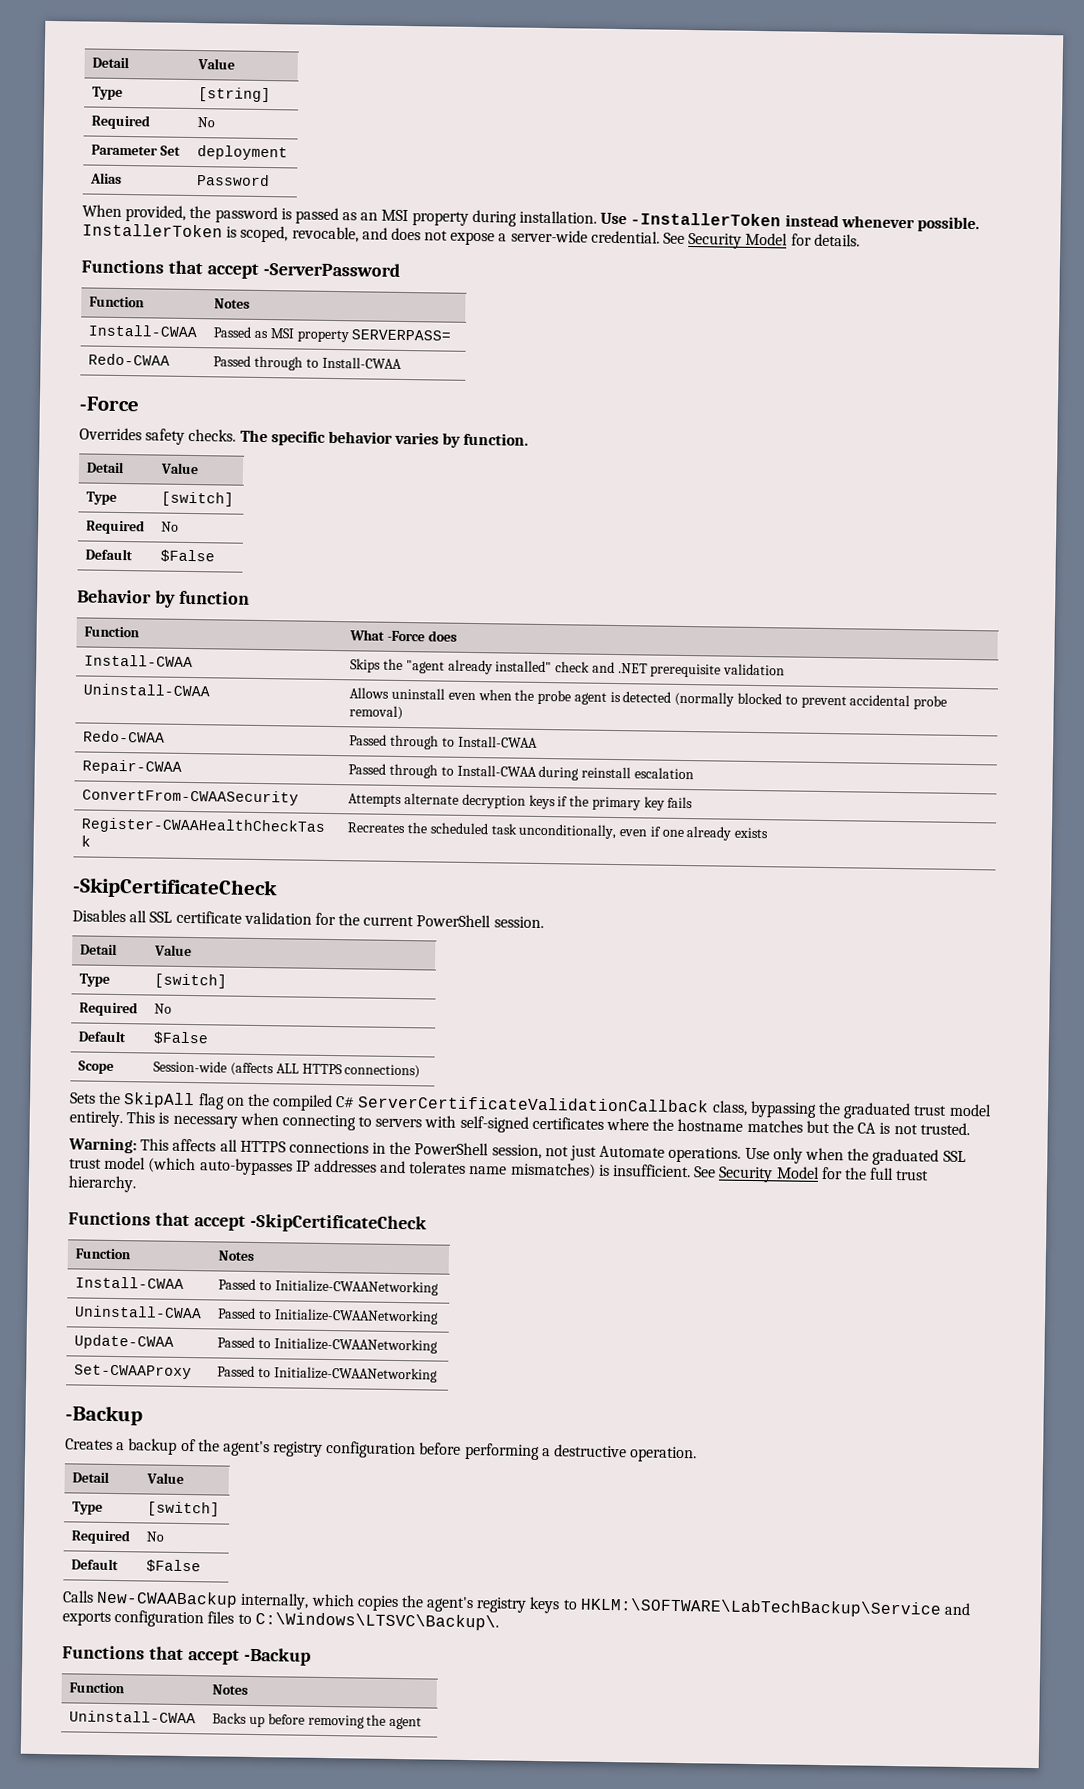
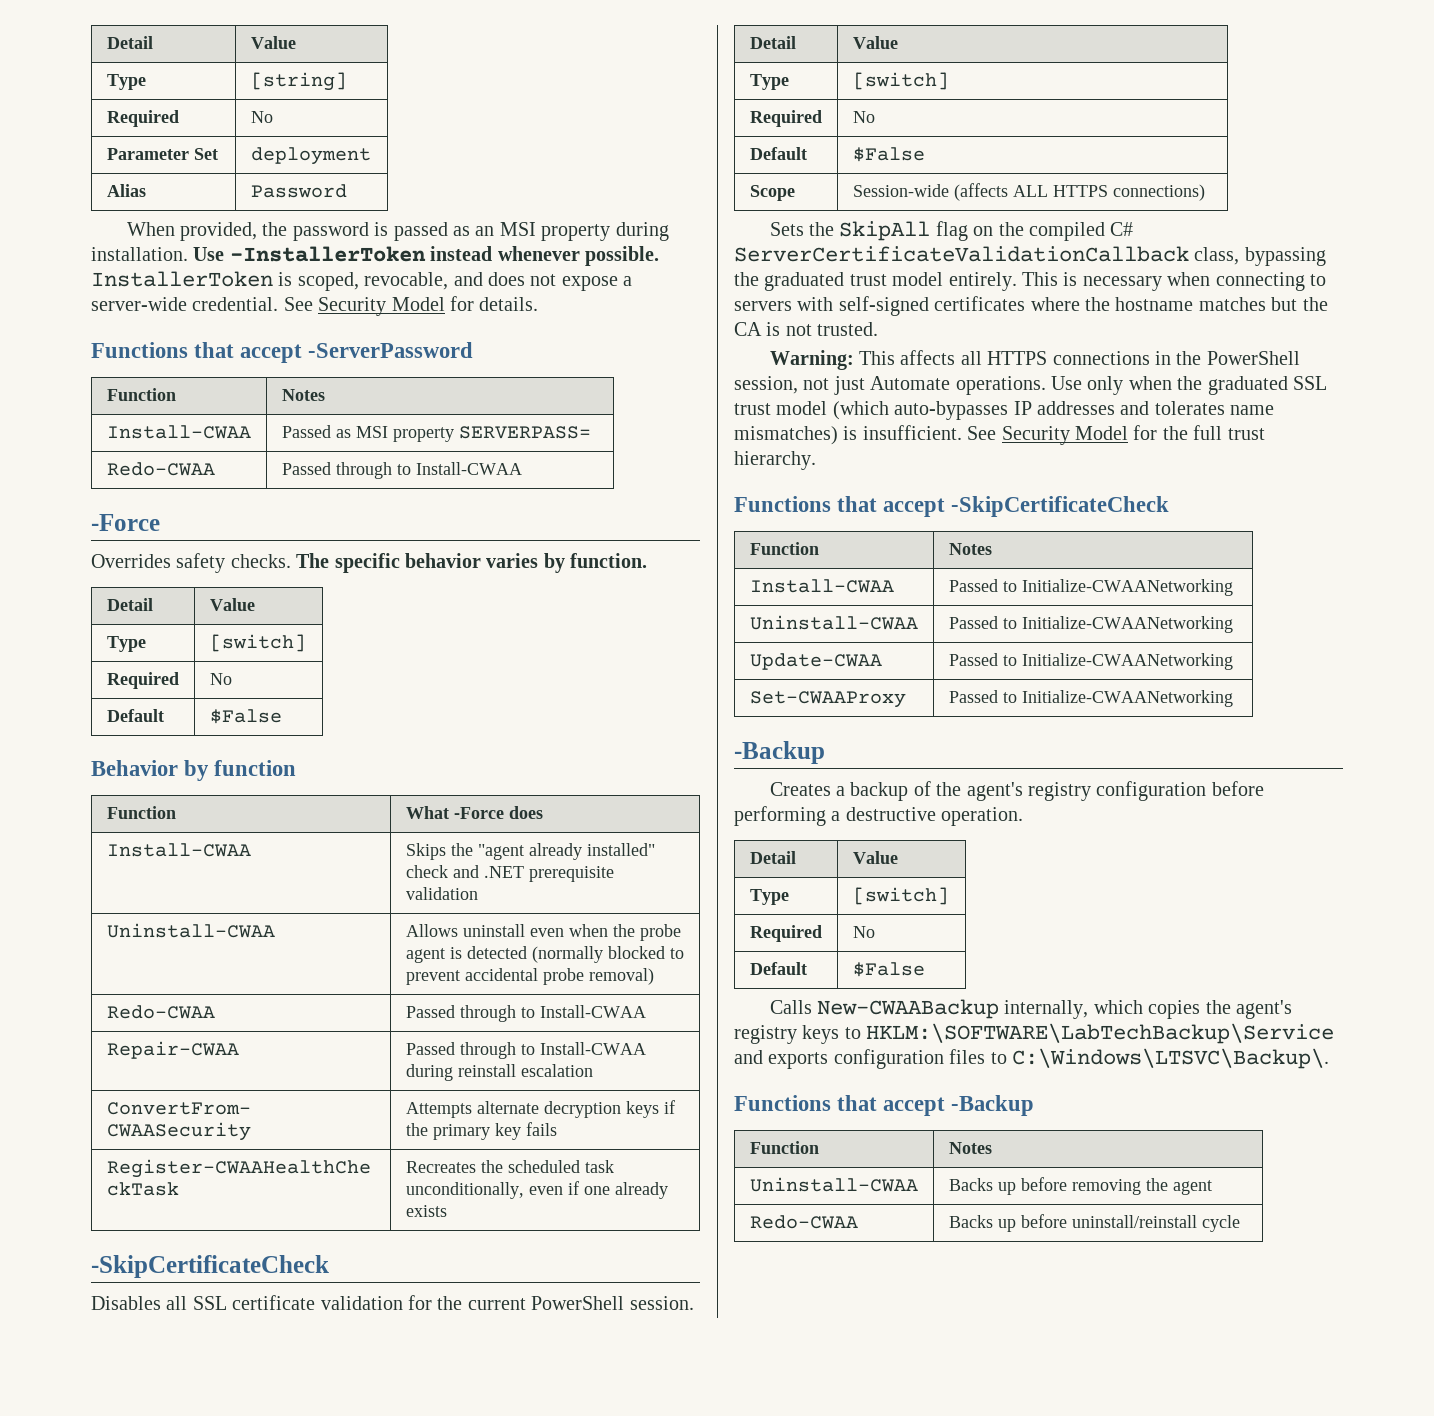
(423, 1723) none -> [749,1215,858,1229] [948,1214,1240,1232] // Redo-CWAA | Backs up before uninstall/reinstall cycle

